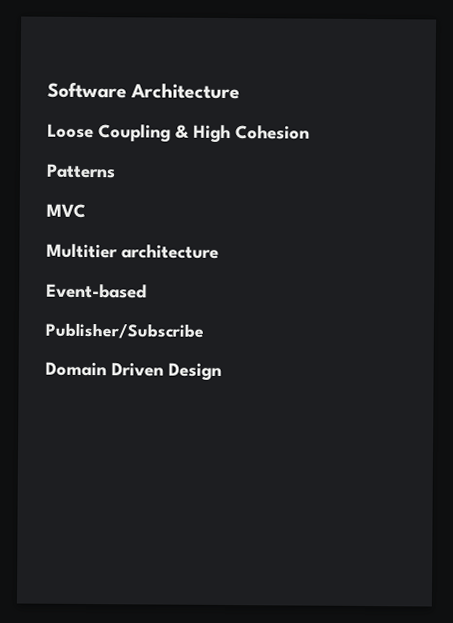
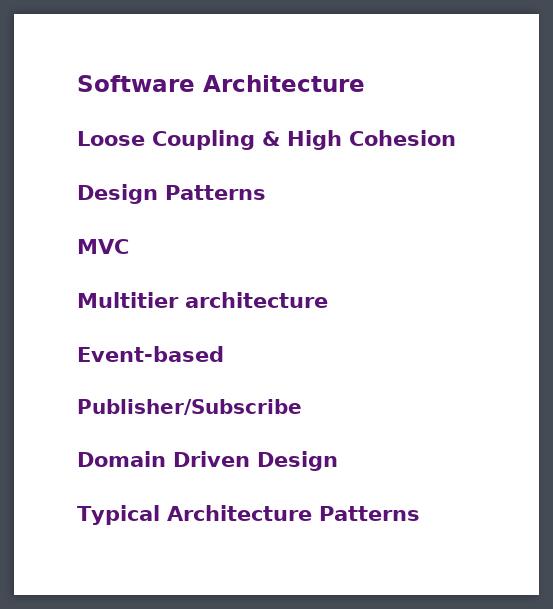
(310, 132) none -> [77,184,158,204] Design
(222, 371) none -> [77,505,420,525] // Typical Architecture Patterns

